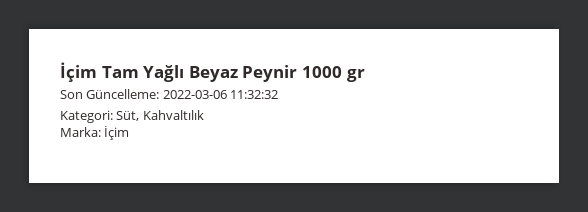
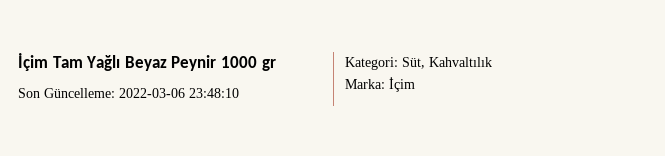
[230,90,279,99] 11:32:32 -> [189,88,239,98] 23:48:10

